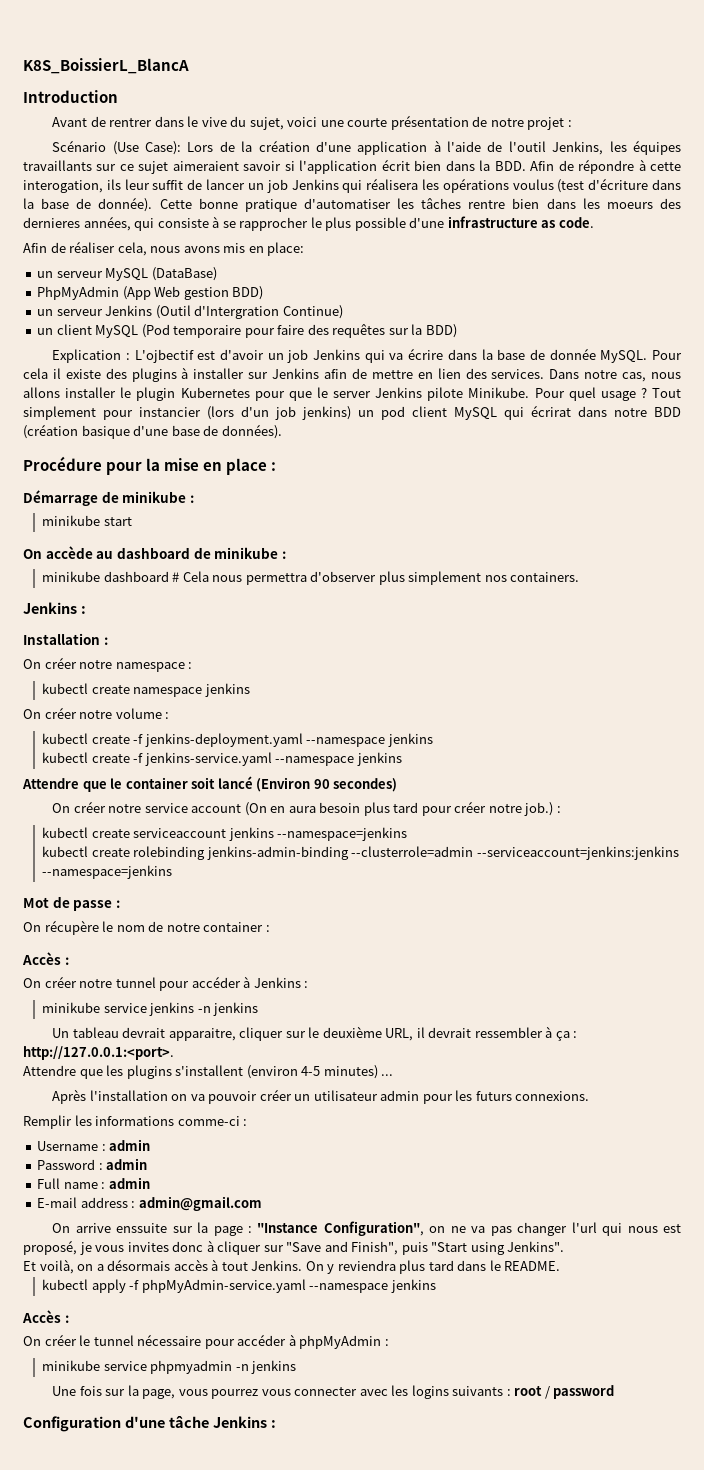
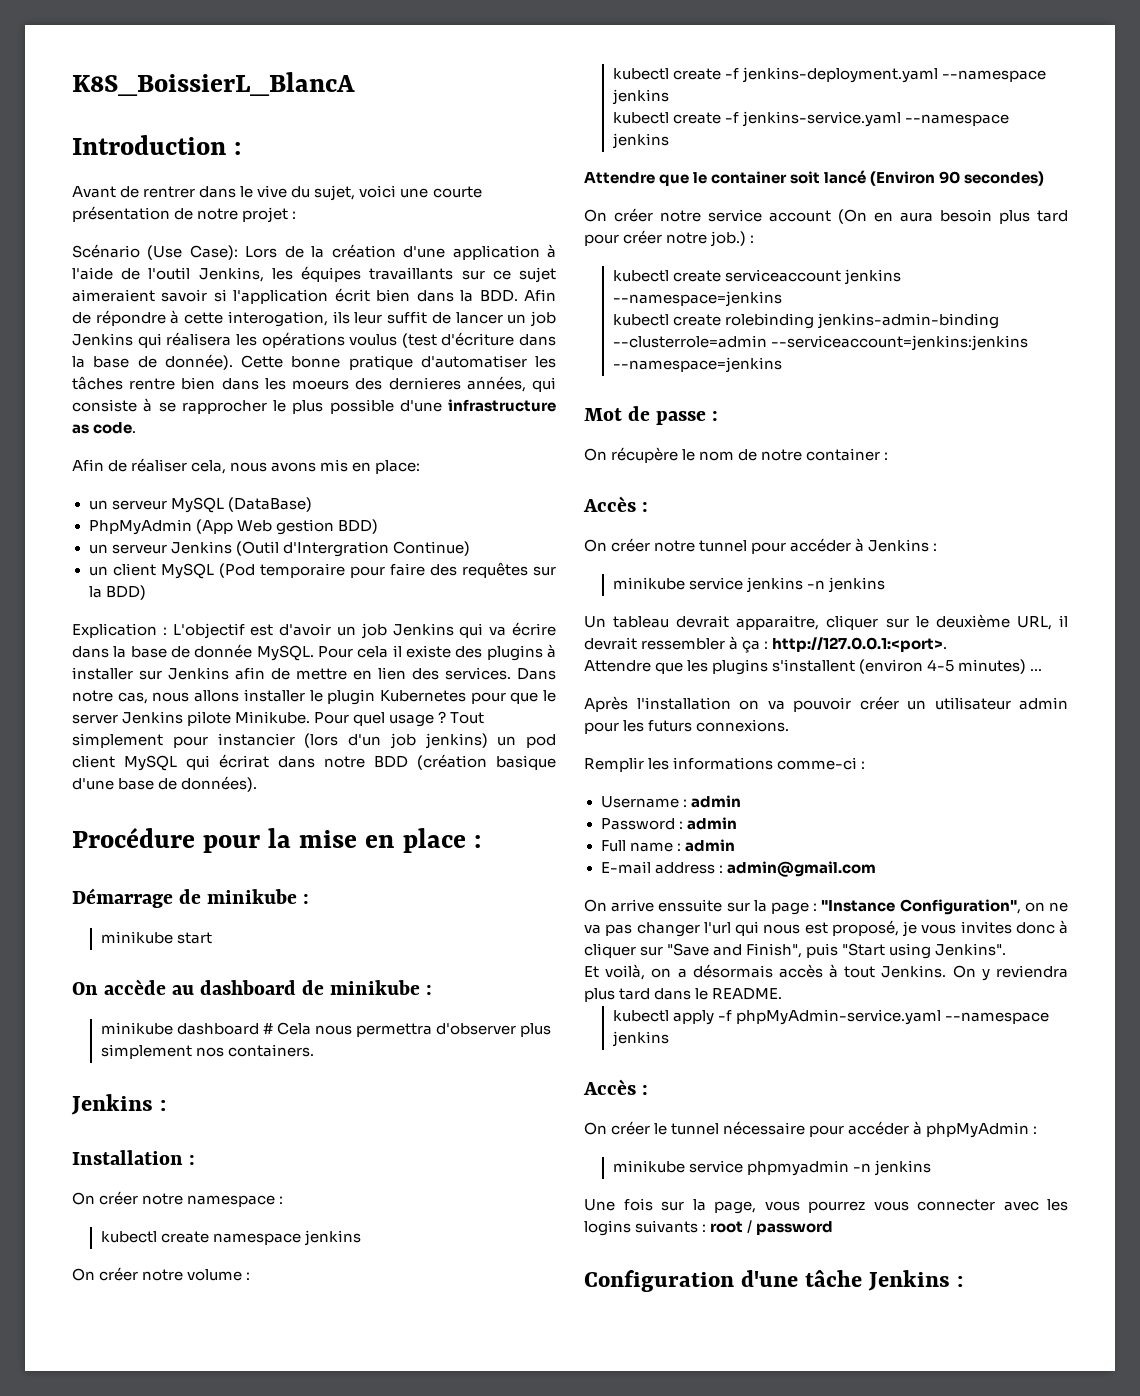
(118, 96) none -> [234,142,242,155] :
[134,349,194,363] L'ojbectif -> [172,623,245,639] L'objectif

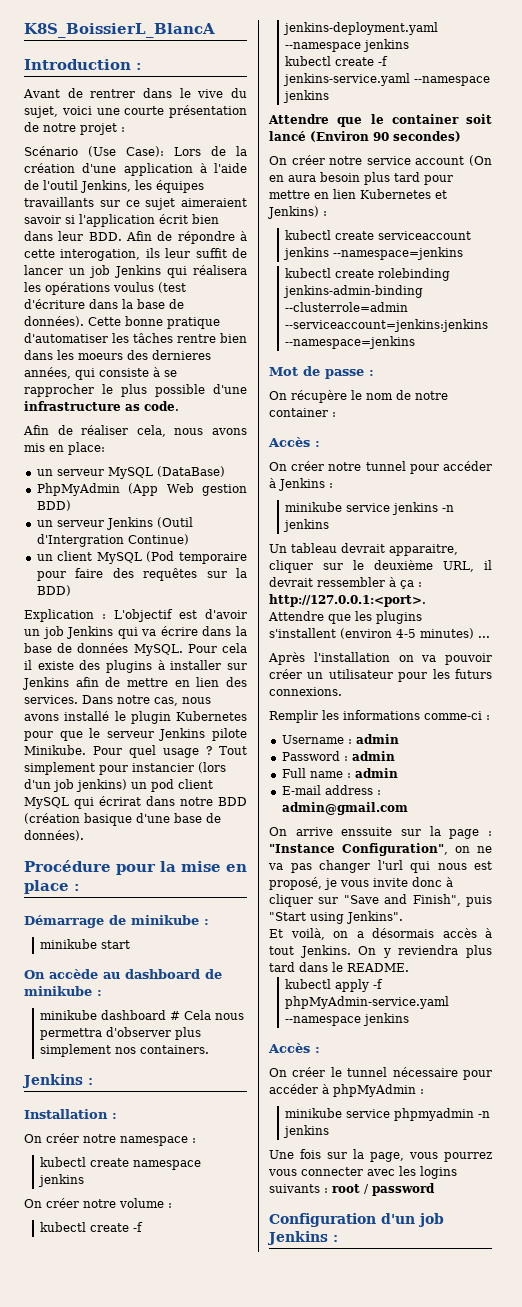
[460,290,474,302] la -> [58,231,84,241] leur
[164,354,233,370] donnée). -> [24,316,84,327] données).
[194,644,253,658] donnée -> [77,643,129,653] données
[194,689,305,702] allons installer -> [24,711,110,721] avons installé
[72,714,118,724] server -> [106,731,154,738] serveur
[623,230,747,247] créer notre job.) -> [269,189,447,199] [267,206,319,219] mettre en lien Kubernetes et Jenkins)
[1019,697,1068,710] admin -> (393, 674) none
[960,921,1012,934] invites -> [373,878,408,887] invite
[741,1269,863,1287] d'une tâche -> [381,1213,444,1227] d'un job

